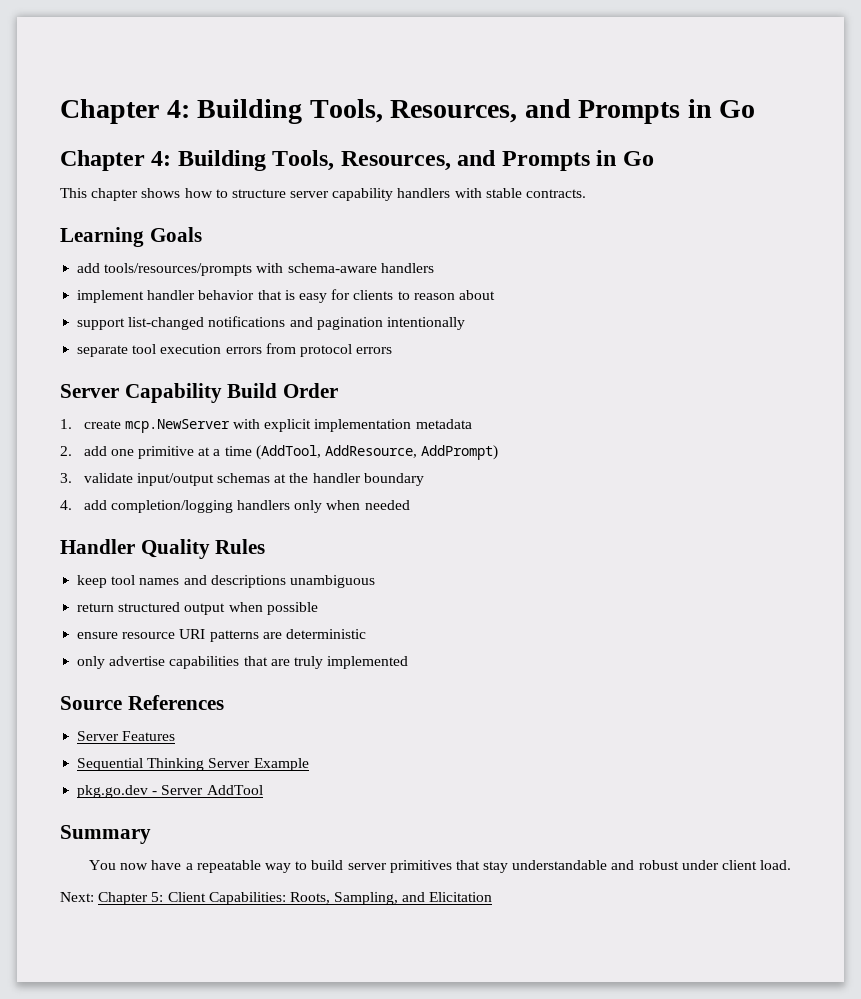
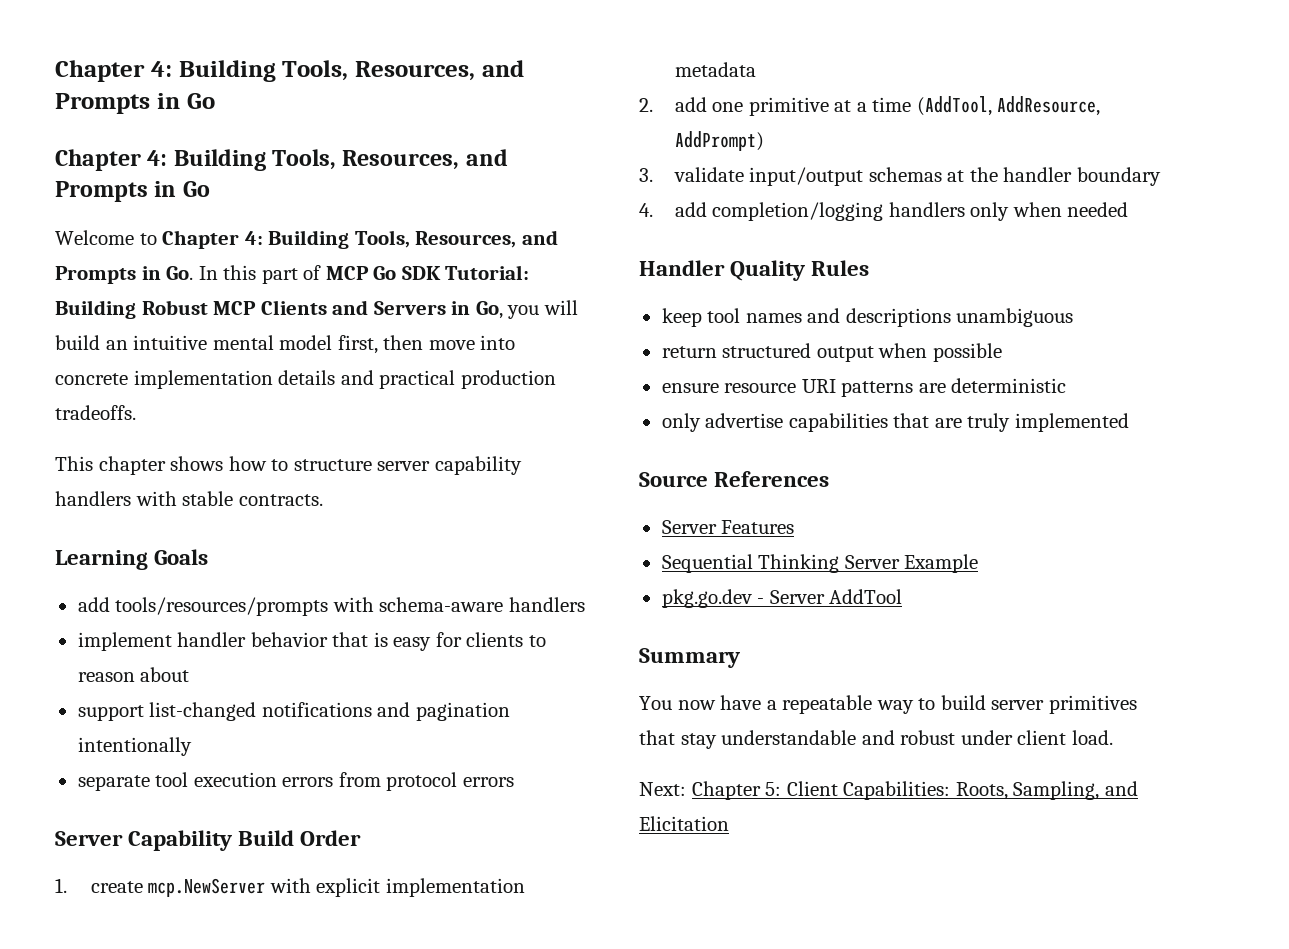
(654, 158) none -> [55,230,558,249] [55,265,530,284] [55,300,578,319] [55,335,516,354] [55,370,556,389] [55,405,136,420] // Welcome to Chapter 4: Building Tools, Resources, and Prompts in Go. In this part of MCP Go SDK Tutorial: Building Robust MCP Clients and Servers in Go, you will build an intuitive mental model first, then move into concrete implementation details and practical production tradeoffs.

